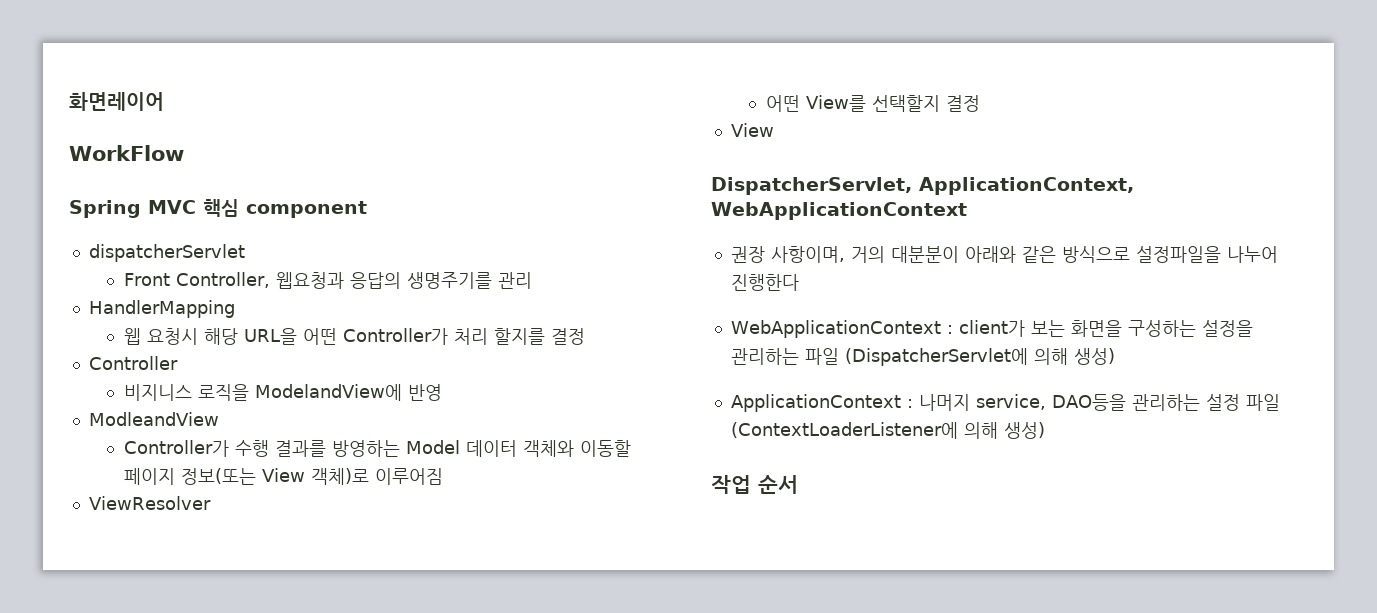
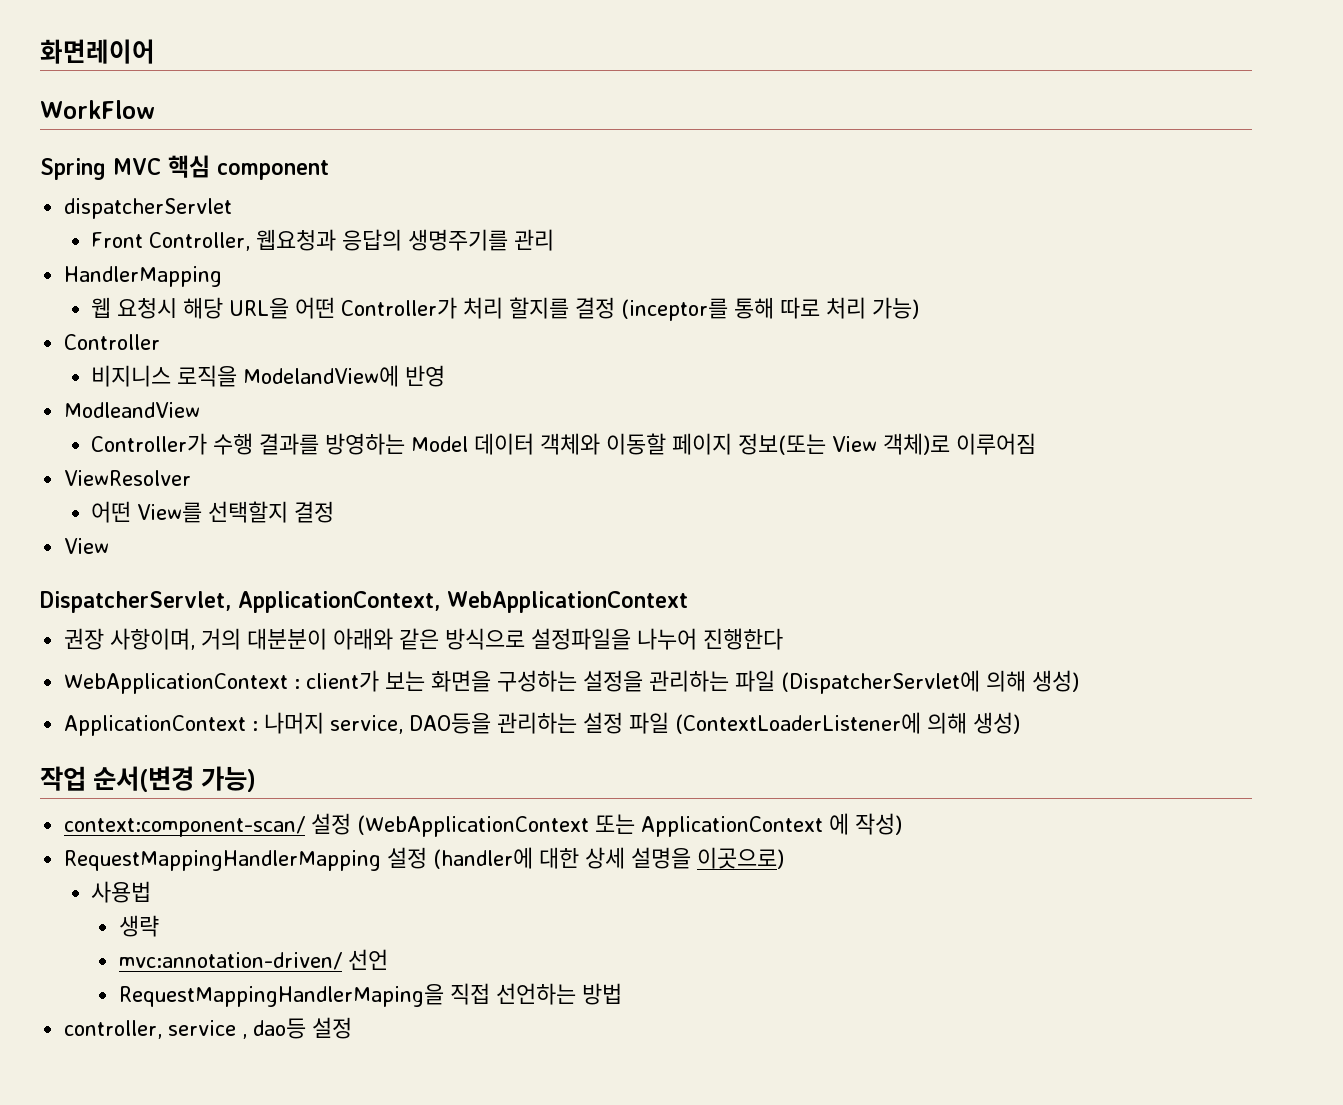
(585, 336) none -> [621,297,920,321] (inceptor를 통해 따로 처리 가능)
[758,475,798,494] 순서 -> [93,766,256,792] [64,813,903,837] [64,847,785,871] [91,881,152,903] [118,915,159,937] [118,949,388,970] [118,983,622,1007] [64,1017,353,1039] 순서(변경 가능) // context:component-scan/ 설정 (WebApplicationContext 또는 ApplicationContext 에 작성) // RequestMappingHandlerMapping 설정 (handler에 대한 상세 설명을 이곳으로) // 사용법 // 생략 // mvc:annotation-driven/ 선언 // RequestMappingHandlerMaping을 직접 선언하는 방법 // controller, service , dao등 설정

